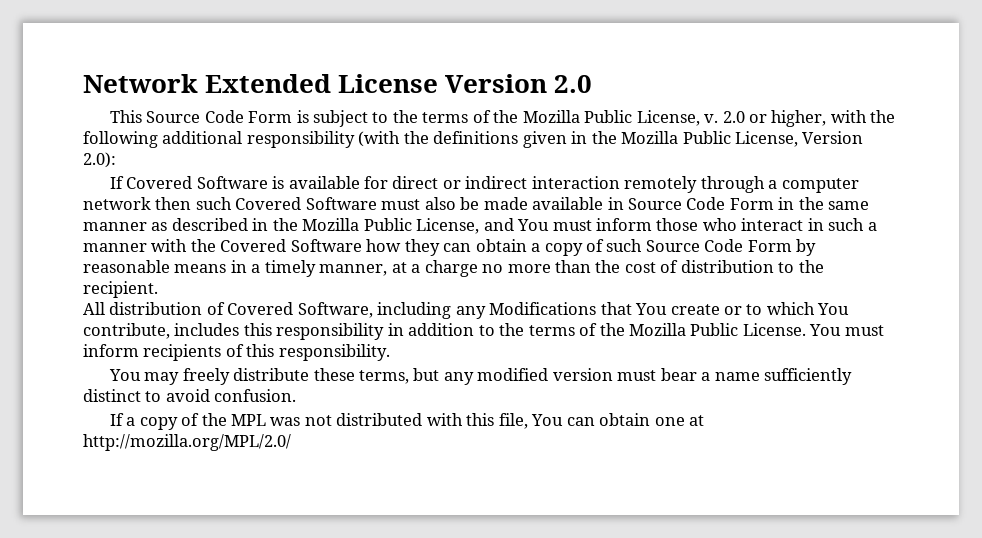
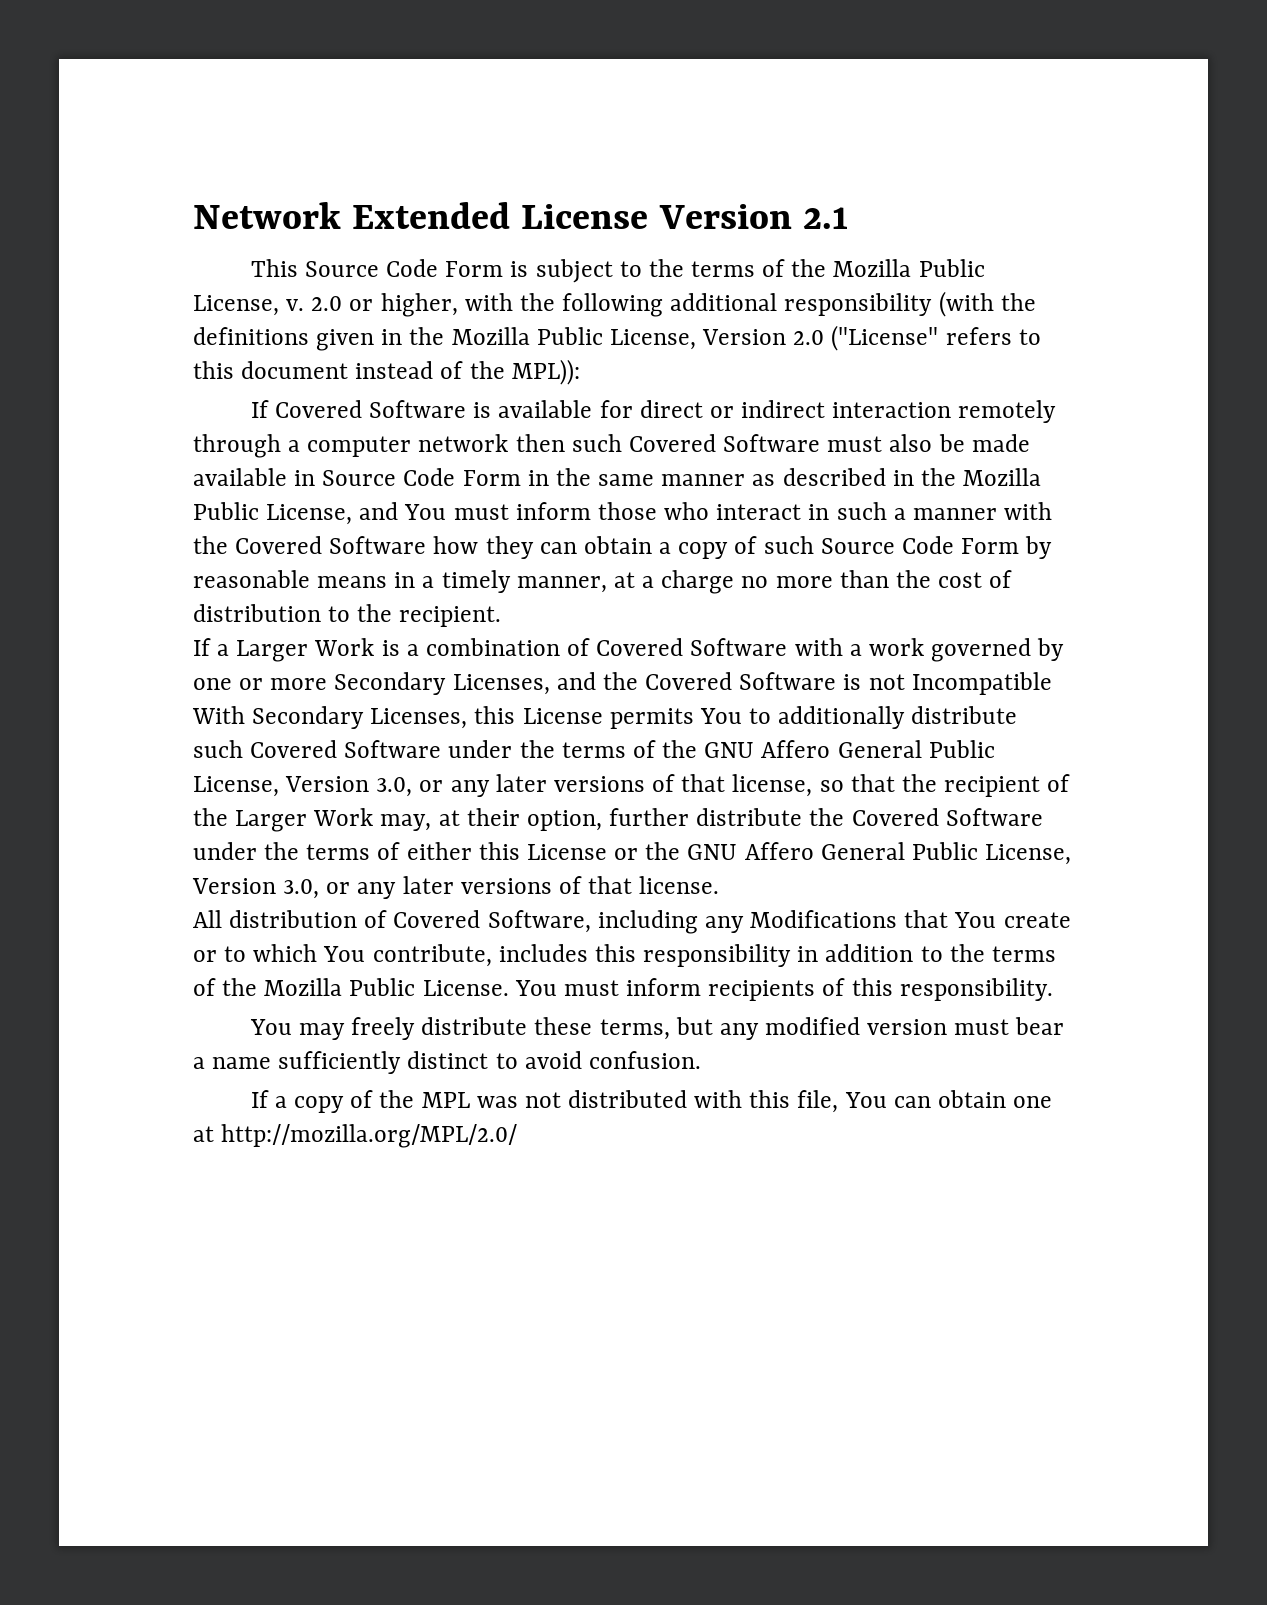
[554,75,593,93] 2.0 -> [802,207,848,229] 2.1
[83,152,116,168] 2.0): -> [793,325,1041,351] [193,359,580,385] 2.0 ("License" refers to this document instead of the MPL)):
(158, 289) none -> [193,638,1065,662] [193,672,1052,695] [192,706,1018,729] [193,740,995,758] [193,774,1071,797] [193,808,1043,832] [193,842,1072,865] [192,876,720,899] // If a Larger Work is a combination of Covered Software with a work governed by one or more Secondary Licenses, and the Covered Software is not Incompatible With Secondary Licenses, this License permits You to additionally distribute such Covered Software under the terms of the GNU Affero General Public License, Version 3.0, or any later versions of that license, so that the recipient of the Larger Work may, at their option, further distribute the Covered Software under the terms of either this License or the GNU Affero General Public License, Version 3.0, or any later versions of that license.

